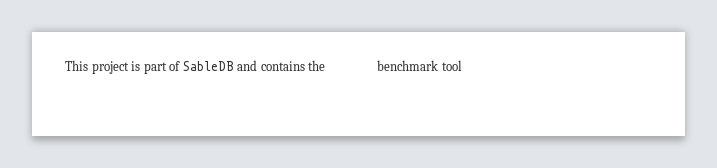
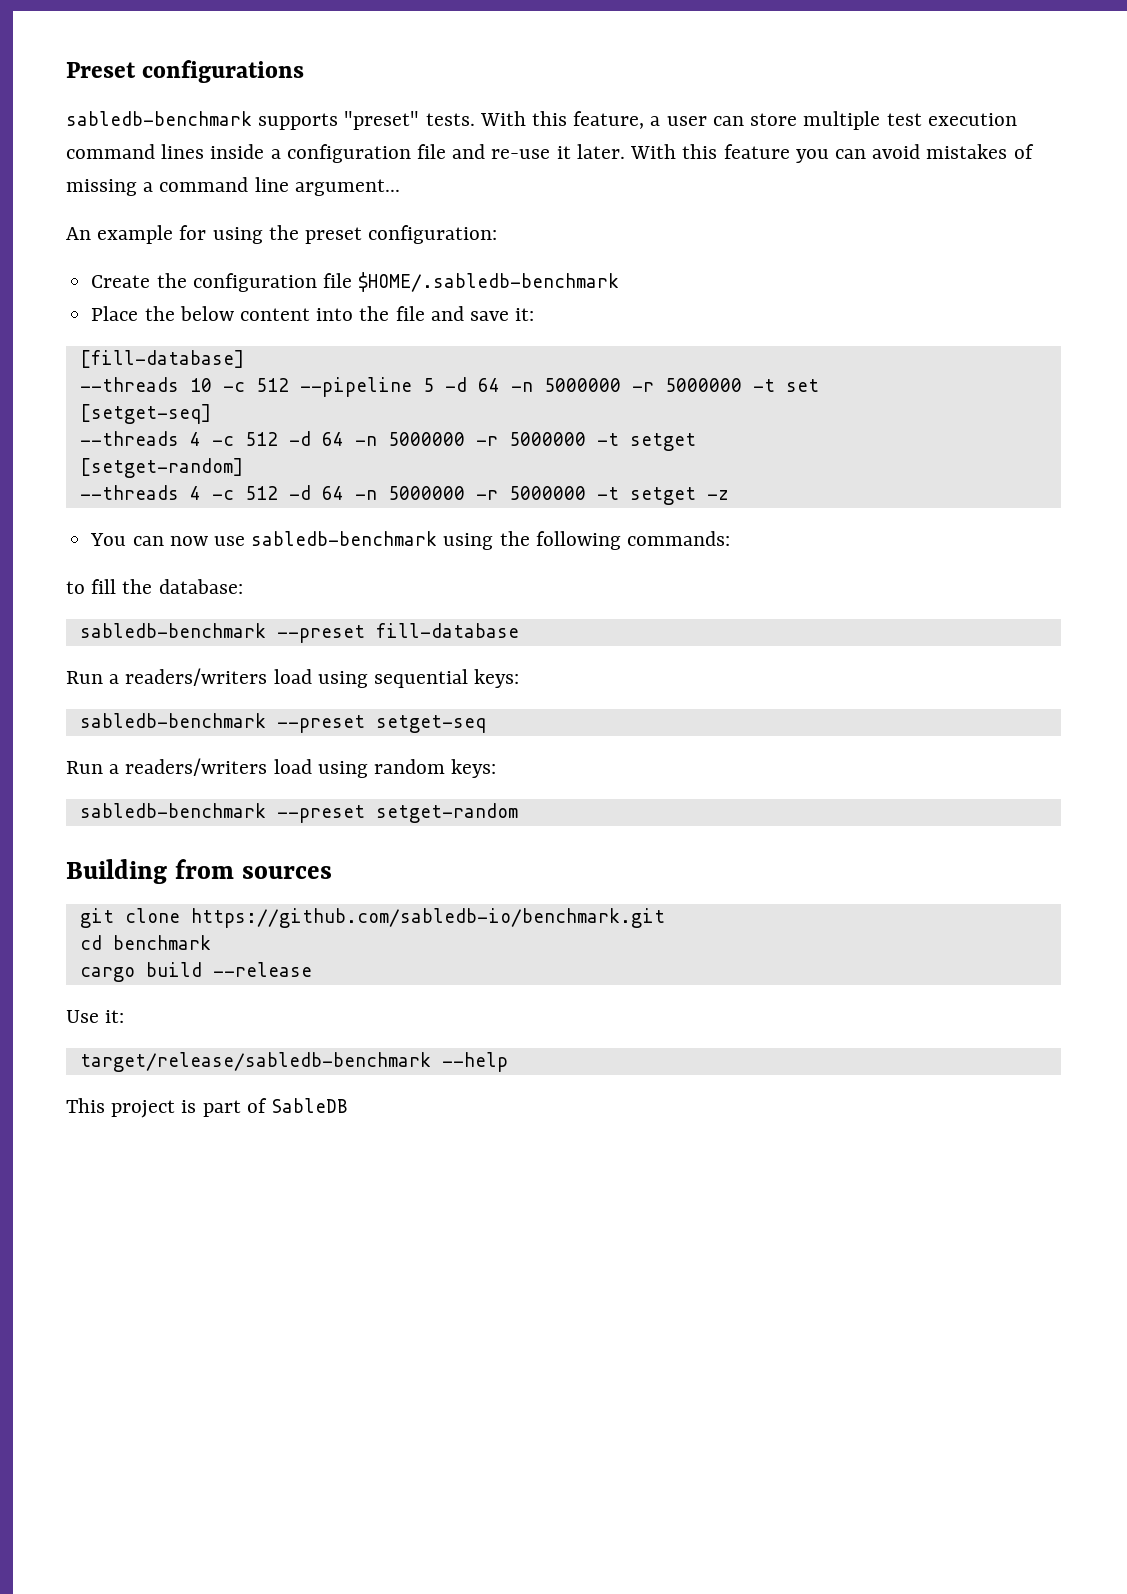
(65, 65) none -> [66,60,305,83] [66,111,1017,130] [66,144,1034,163] [66,177,400,196] [66,225,498,244] [91,272,620,292] [91,306,535,321] [79,350,244,368] [79,377,819,397] [79,404,211,424] [79,431,696,451] [79,458,243,478] [79,485,729,505] [90,531,730,550] [66,579,243,594] [79,623,519,643] [66,668,520,688] [79,713,486,733] [66,758,497,778] [79,803,518,823] [66,859,332,884] [79,908,665,928] [79,935,211,950] [79,962,312,982] [66,1010,125,1023] [79,1052,508,1072] Preset configurations // sabledb-benchmark supports "preset" tests. With this feature, a user can store multiple test execution command lines inside a configuration file and re-use it later. With this feature you can avoid mistakes of missing a command line argument... // An example for using the preset configuration: // Create the configuration file $HOME/.sabledb-benchmark // Place the below content into the file and save it: // [fill-database] // --threads 10 -c 512 --pipeline 5 -d 64 -n 5000000 -r 5000000 -t set // [setget-seq] // --threads 4 -c 512 -d 64 -n 5000000 -r 5000000 -t setget // [setget-random] // --threads 4 -c 512 -d 64 -n 5000000 -r 5000000 -t setget -z // You can now use sabledb-benchmark using the following commands: // to fill the database: // sabledb-benchmark --preset fill-database // Run a readers/writers load using sequential keys: // sabledb-benchmark --preset setget-seq // Run a readers/writers load using random keys: // sabledb-benchmark --preset setget-random // Building from sources // git clone https://github.com/sabledb-io/benchmark.git // cd benchmark // cargo build --release // Use it: // target/release/sabledb-benchmark --help //
[237,60,462,71] and contains the benchmark tool -> (349, 1105) none

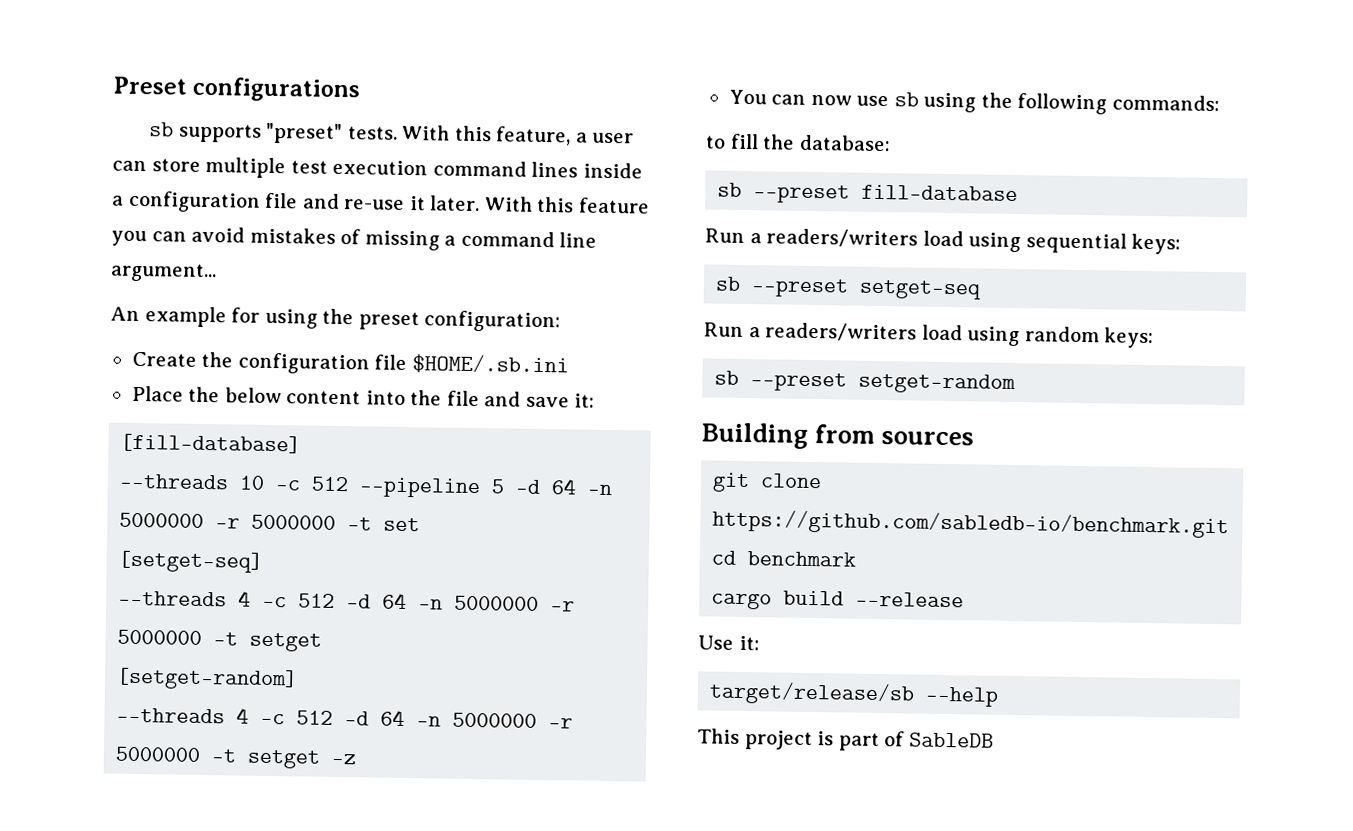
[66,111,252,126] sabledb-benchmark -> [149,122,175,137] sb
[358,272,620,292] $HOME/.sabledb-benchmark -> [411,354,569,375] $HOME/.sb.ini
[251,531,438,546] sabledb-benchmark -> [893,92,919,107] sb
[79,623,266,638] sabledb-benchmark -> [717,182,743,197] sb
[79,713,266,728] sabledb-benchmark -> [715,276,742,291] sb
[79,803,266,818] sabledb-benchmark -> [714,370,740,385] sb
[79,1052,431,1072] target/release/sabledb-benchmark -> [709,681,916,706] target/release/sb

